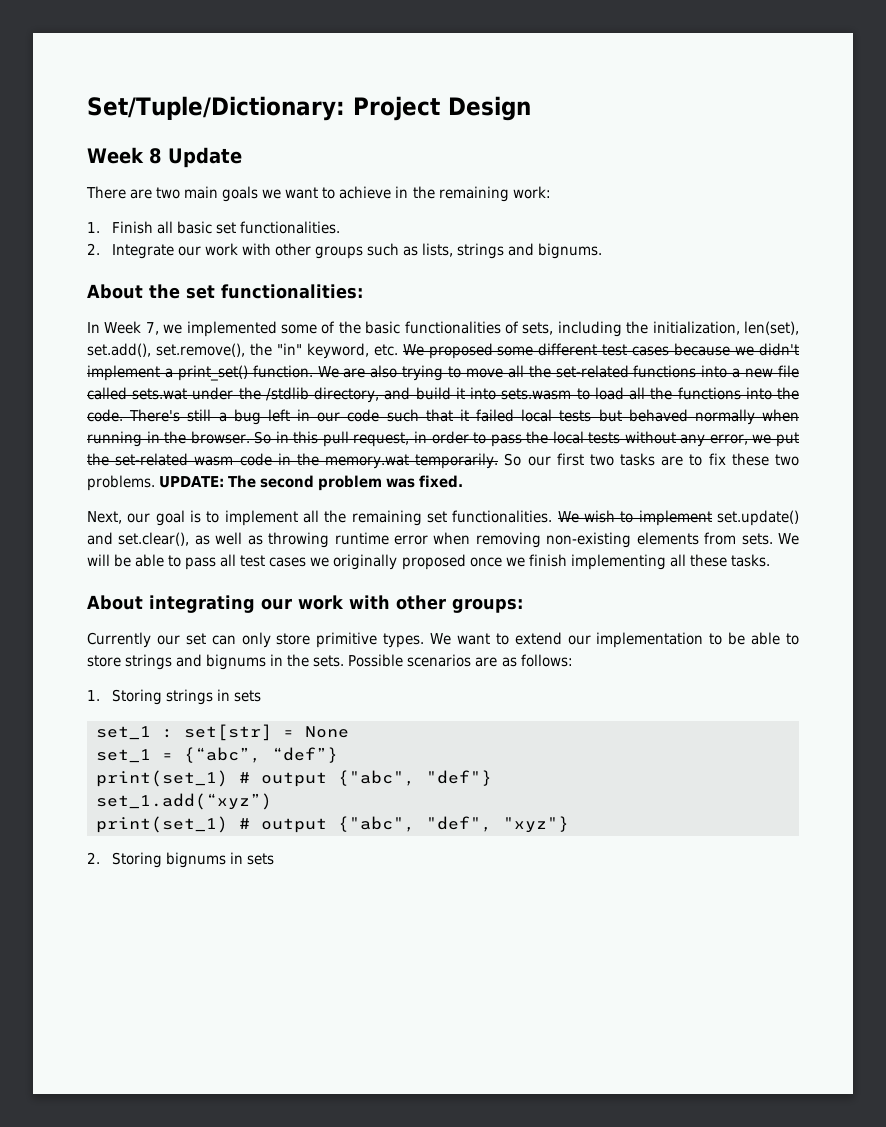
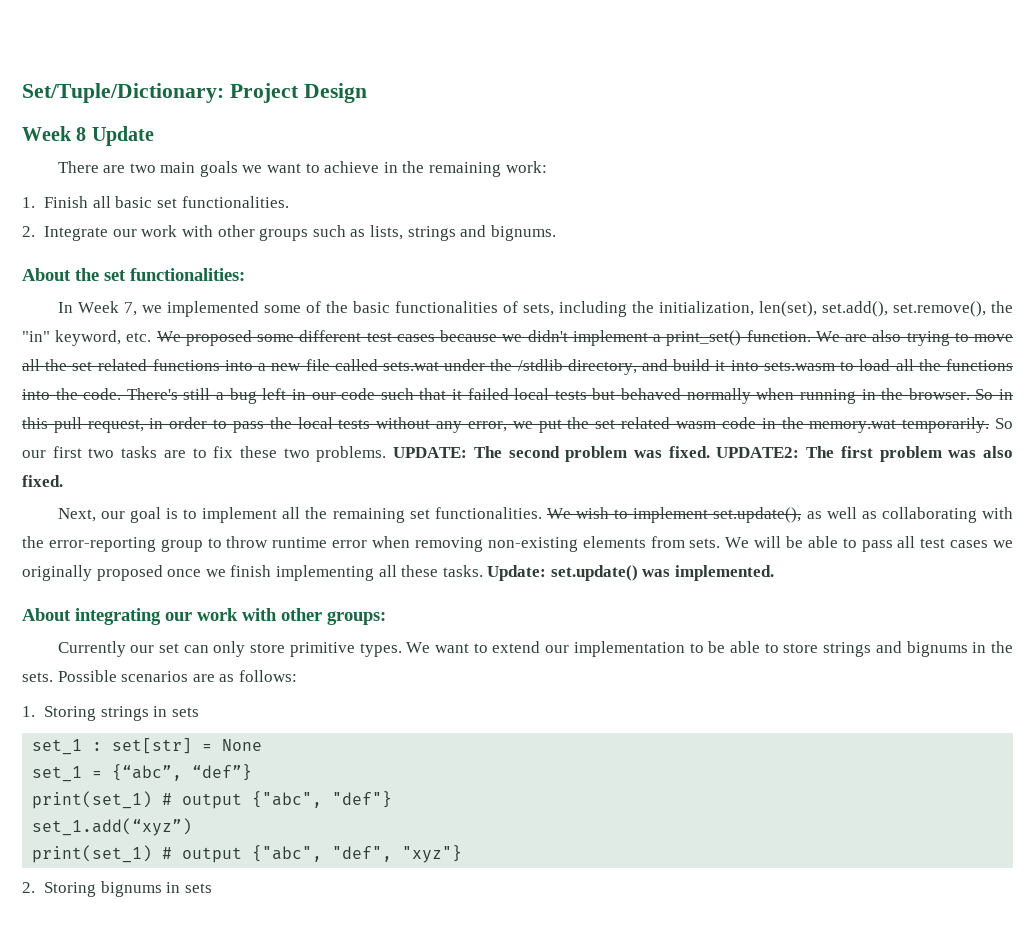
(464, 481) none -> [716,446,1013,462] [22,475,63,487] UPDATE2: The first problem was also fixed.
[717,510,800,526] [87,532,330,548] set.update() and set.clear(), as well as throwing -> [713,507,1013,523] [22,536,269,552] set.update(), as well as collaborating with the error-reporting group to throw
(770, 560) none -> [487,565,775,581] Update: set.update() was implemented.

